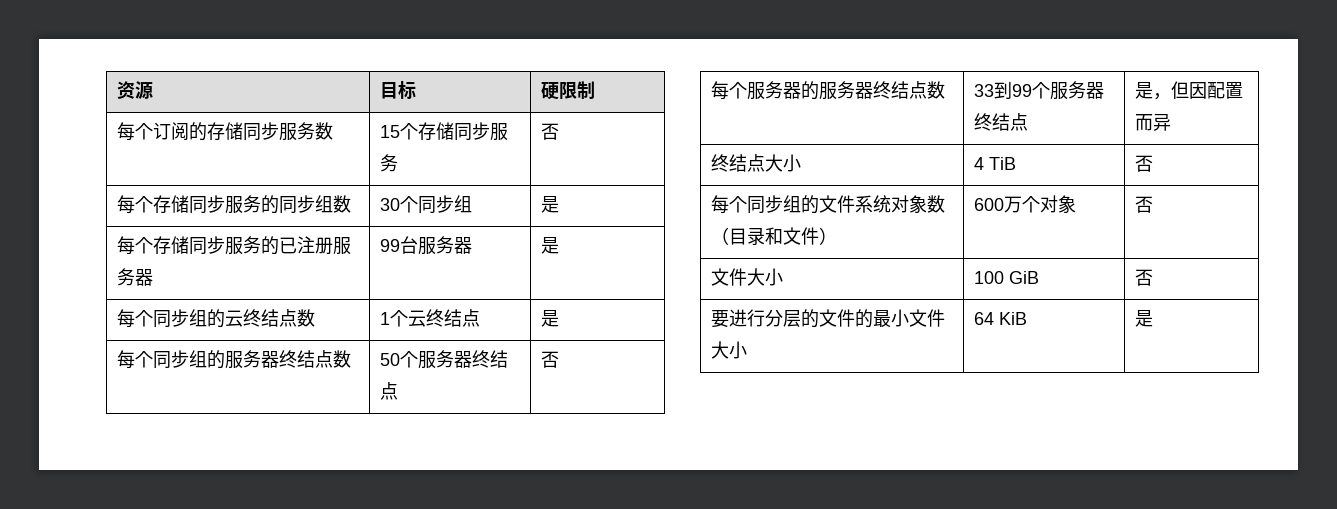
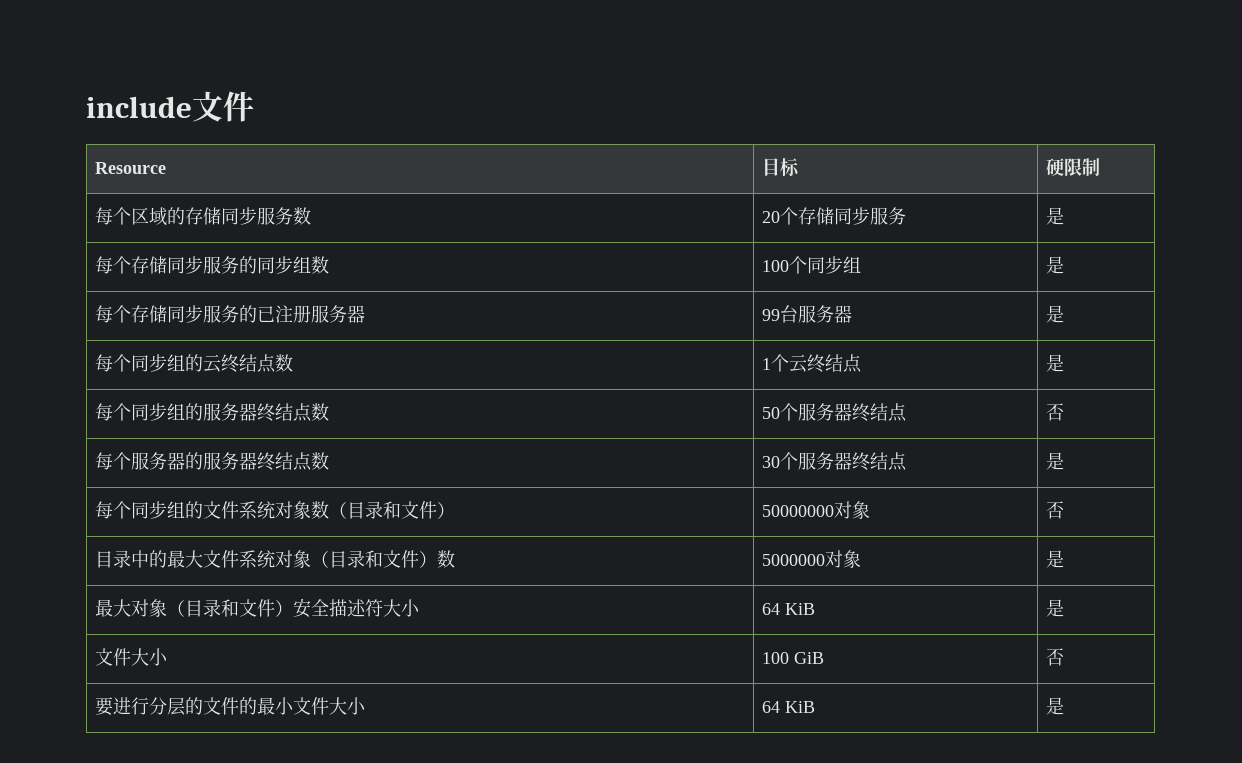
[116,81,153,99] 资源 -> [86,91,254,122] [95,162,167,174] include文件 // Resource
[152,122,189,140] 订阅 -> [131,207,168,226] 区域
[379,125,400,138] 15 -> [762,211,781,223] 20
[540,123,559,140] 否 -> [1046,207,1065,225] 是
[379,198,400,211] 30 -> [762,260,790,272] 100
[973,81,1032,99] 33到99 -> [762,456,781,468] 30
[1152,81,1243,100] [1134,114,1171,131] [710,154,801,172] [973,157,1016,170] [1134,155,1153,172] ，但因配置而异 // 终结点大小 | 4 TiB | 否 -> (1065, 461) none
[973,196,1040,213] 600万个 -> [762,505,835,517] 50000000
(1153, 204) none -> [95,550,456,568] [762,550,862,568] [1046,550,1065,568] [95,598,421,618] [762,603,816,615] [1046,599,1065,617] // 目录中的最大文件系统对象（目录和文件）数 | 5000000对象 | 是 // 最大对象（目录和文件）安全描述符大小 | 64 KiB | 是

